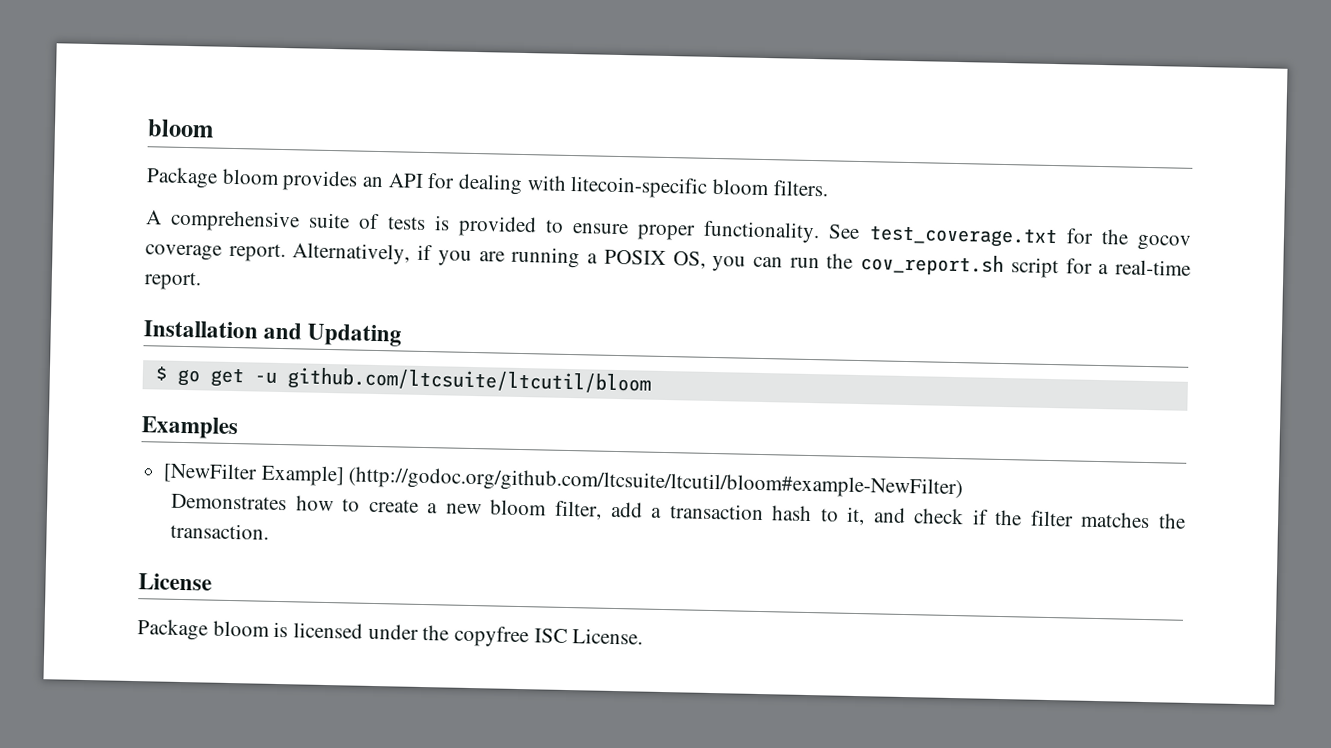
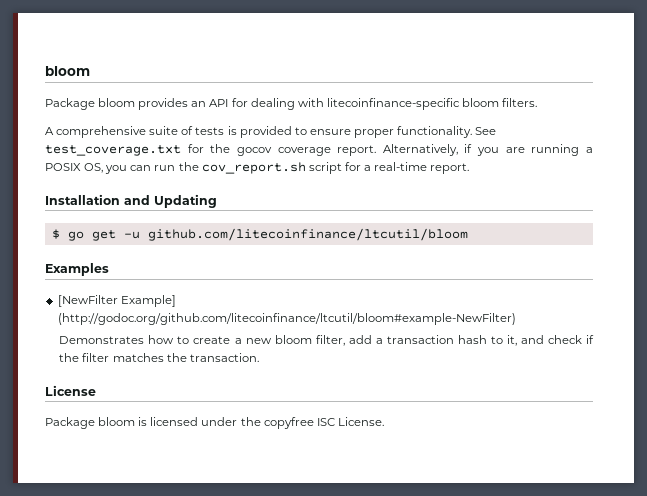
[570,175,709,199] litecoin-specific -> [326,98,460,110] litecoinfinance-specific
[286,367,651,396] github.com/ltcsuite/ltcutil/bloom -> [147,228,468,241] github.com/litecoinfinance/ltcutil/bloom
[348,466,964,500] (http://godoc.org/github.com/ltcsuite/ltcutil/bloom#example-NewFilter) -> [57,313,516,325] (http://godoc.org/github.com/litecoinfinance/ltcutil/bloom#example-NewFilter)

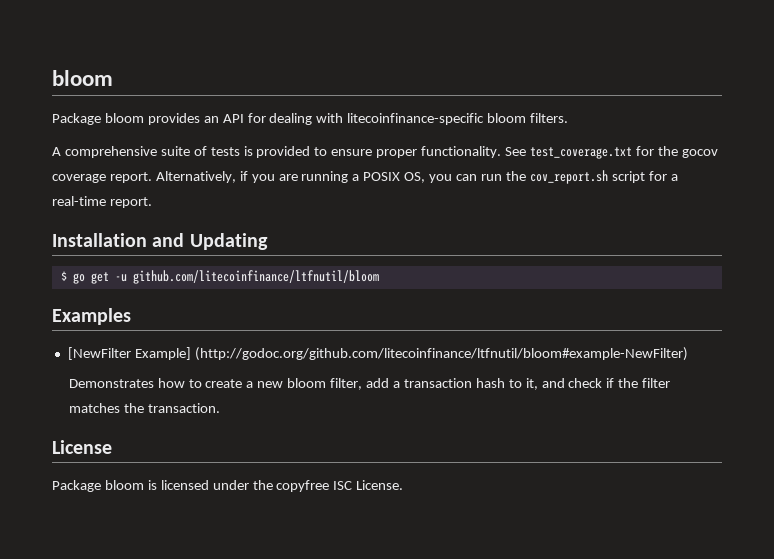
[147,228,468,241] github.com/litecoinfinance/ltcutil/bloom -> [132,270,379,284] github.com/litecoinfinance/ltfnutil/bloom
[57,313,516,325] (http://godoc.org/github.com/litecoinfinance/ltcutil/bloom#example-NewFilter) -> [194,347,688,361] (http://godoc.org/github.com/litecoinfinance/ltfnutil/bloom#example-NewFilter)

